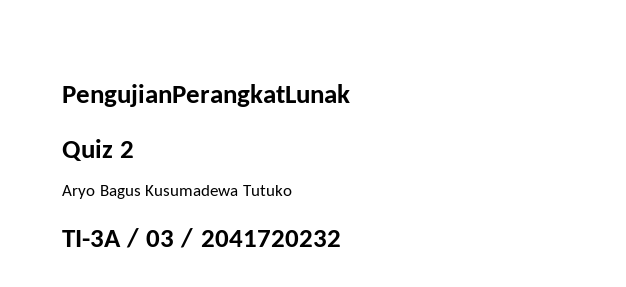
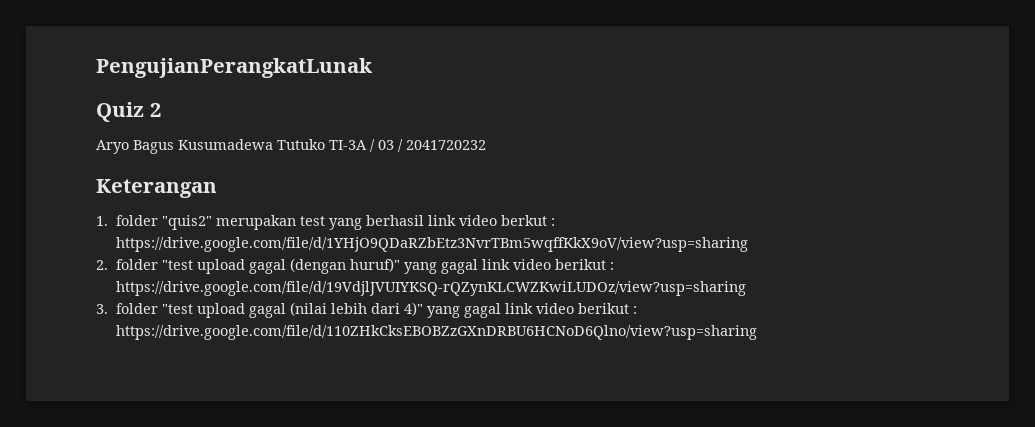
(292, 190) // -> (325, 144) none
(341, 238) none -> [96,179,217,198] [96,215,556,230] [116,237,749,252] [96,258,615,274] [116,281,747,296] [96,302,638,318] [116,325,758,340] // Keterangan // 1. folder "quis2" merupakan test yang berhasil link video berkut : https://drive.google.com/file/d/1YHjO9QDaRZbEtz3NvrTBm5wqffKkX9oV/view?usp=sharing // 2. folder "test upload gagal (dengan huruf)" yang gagal link video berikut : https://drive.google.com/file/d/19VdjlJVUIYKSQ-rQZynKLCWZKwiLUDOz/view?usp=sharing // 3. folder "test upload gagal (nilai lebih dari 4)" yang gagal link video berikut : https://drive.google.com/file/d/110ZHkCksEBOBZzGXnDRBU6HCNoD6Qlno/view?usp=sharing

